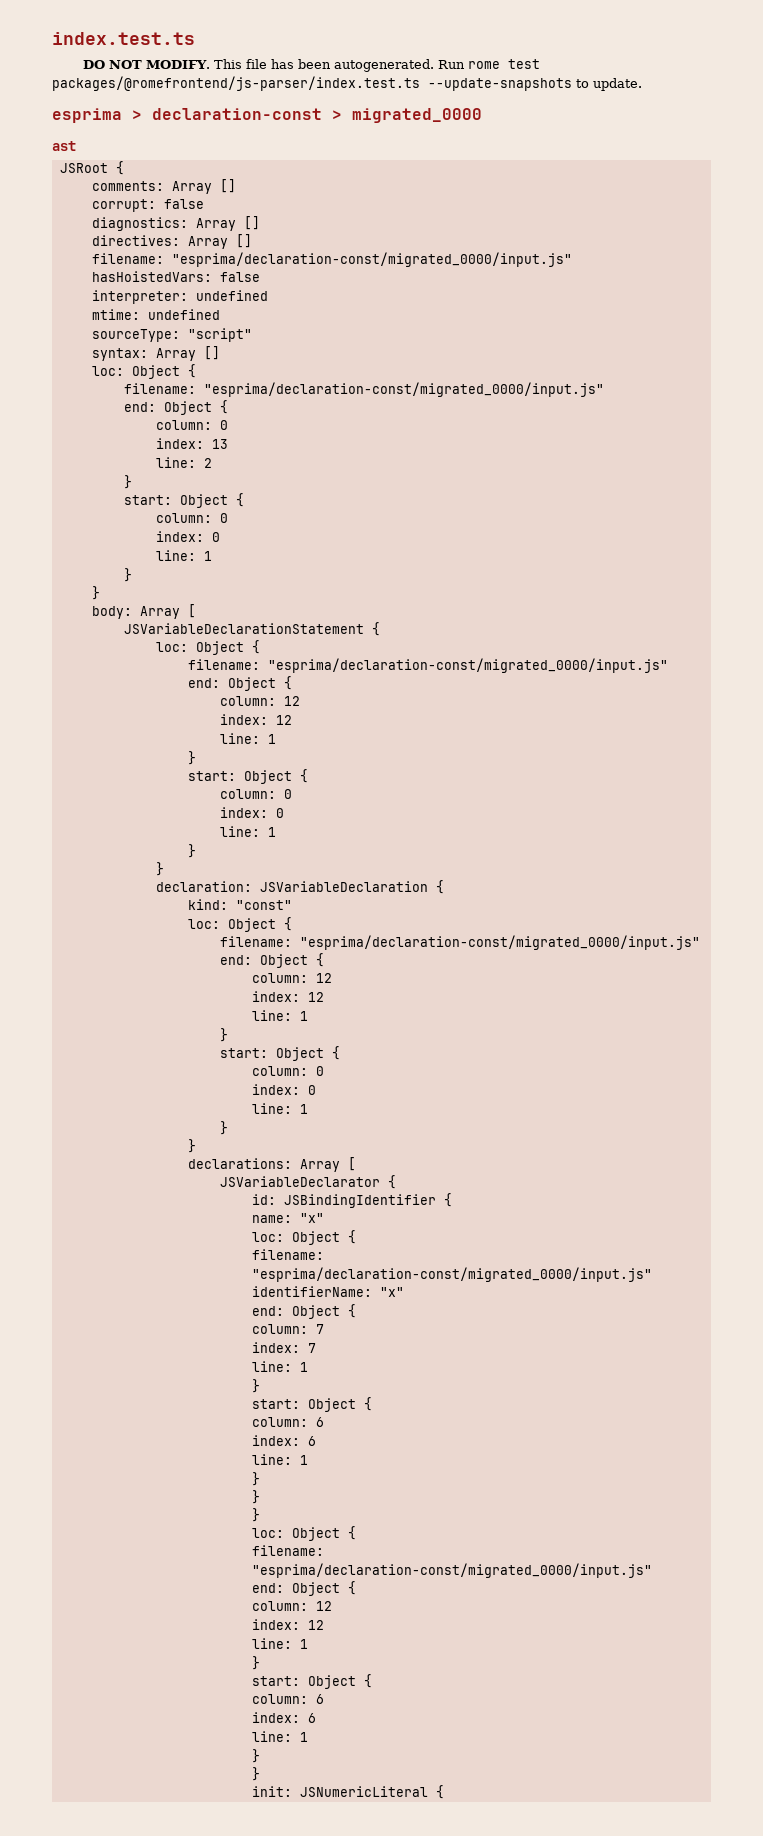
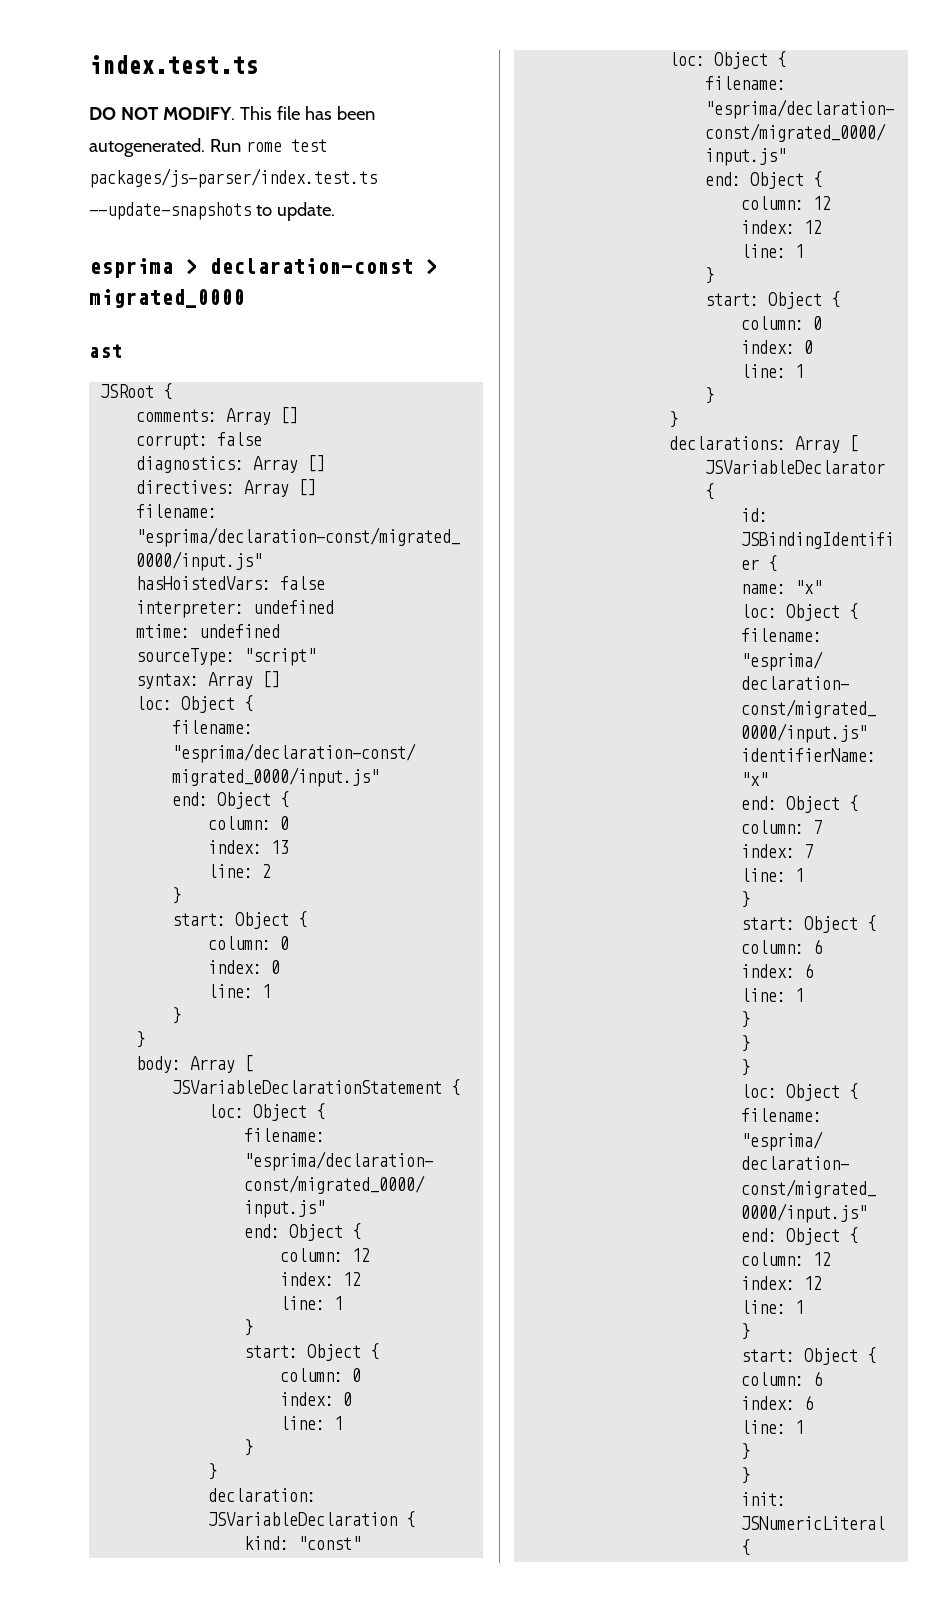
[52,76,420,91] packages/@romefrontend/js-parser/index.test.ts -> [89,168,377,188] packages/js-parser/index.test.ts

